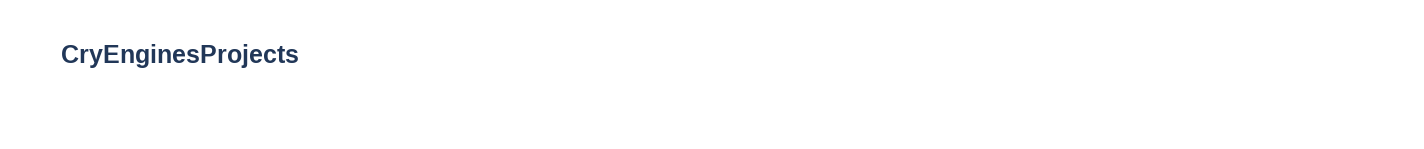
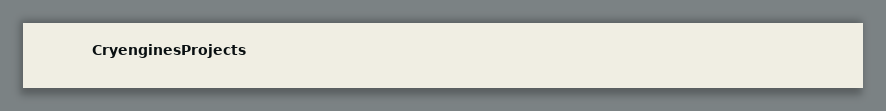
[61,44,299,68] CryEnginesProjects -> [92,44,246,58] CryenginesProjects

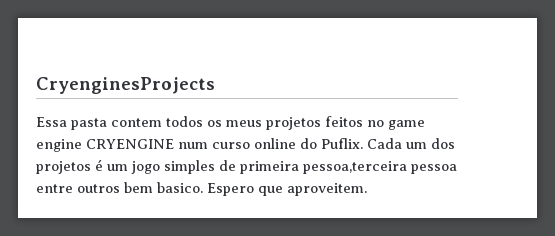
(246, 51) none -> [36,116,425,130] [36,138,455,152] [36,159,457,174] [36,182,367,196] // Essa pasta contem todos os meus projetos feitos no game engine CRYENGINE num curso online do Puflix. Cada um dos projetos é um jogo simples de primeira pessoa,terceira pessoa entre outros bem basico. Espero que aproveitem.

